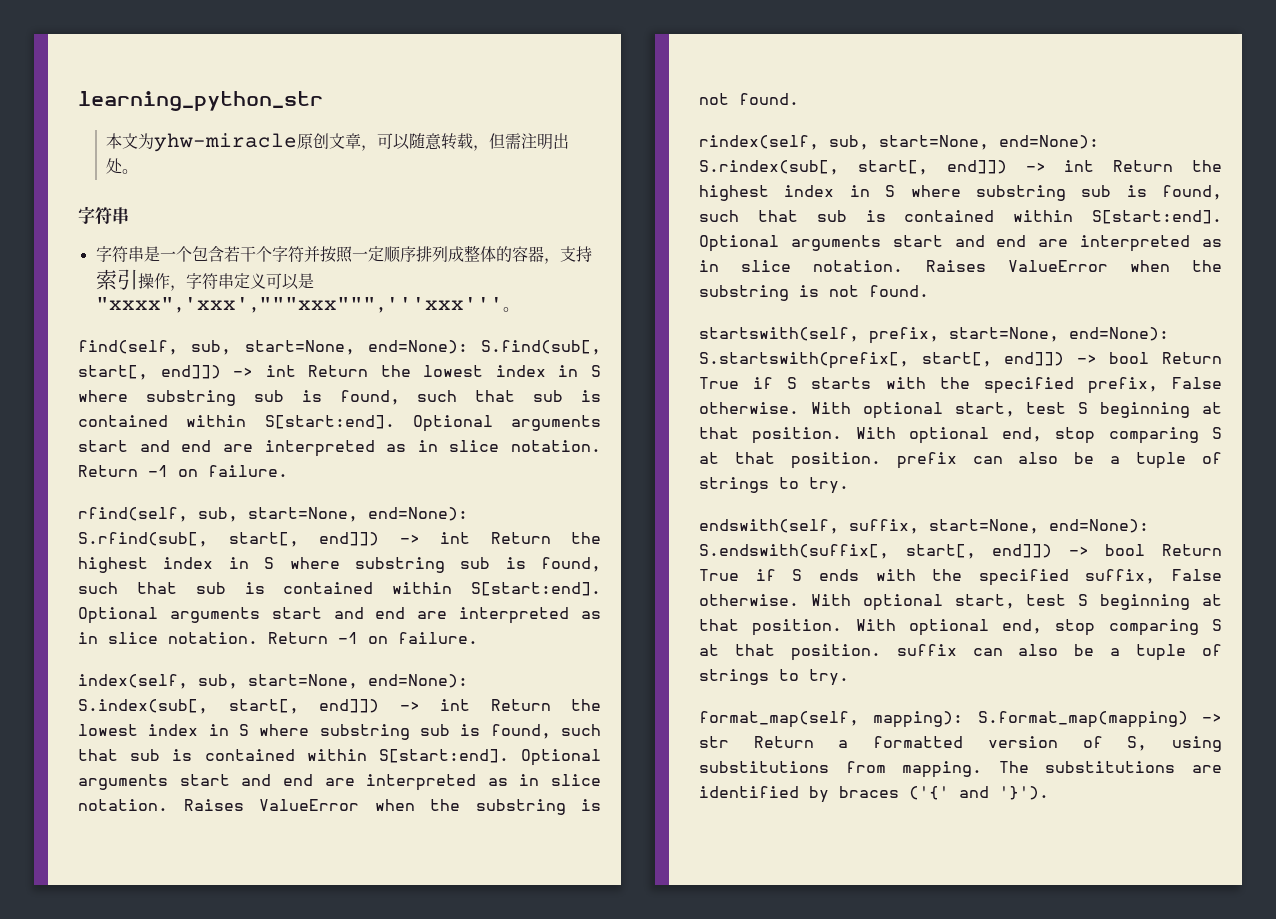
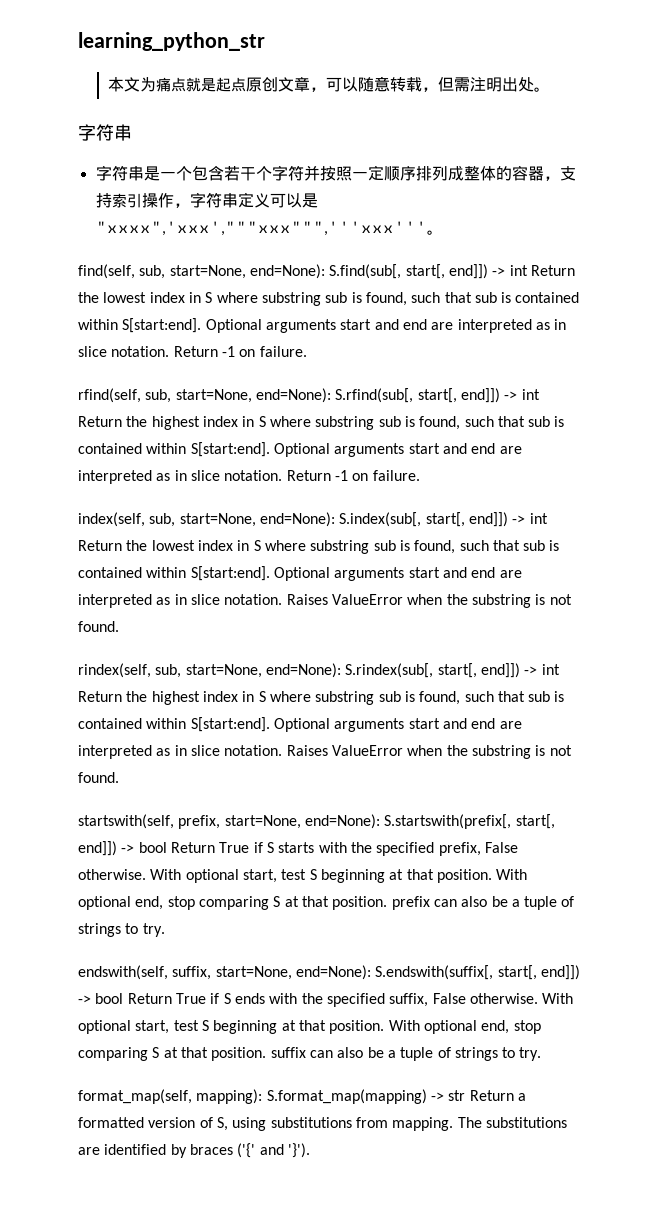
[154,133,298,152] yhw-miracle -> [156,77,247,92] 痛点就是起点

